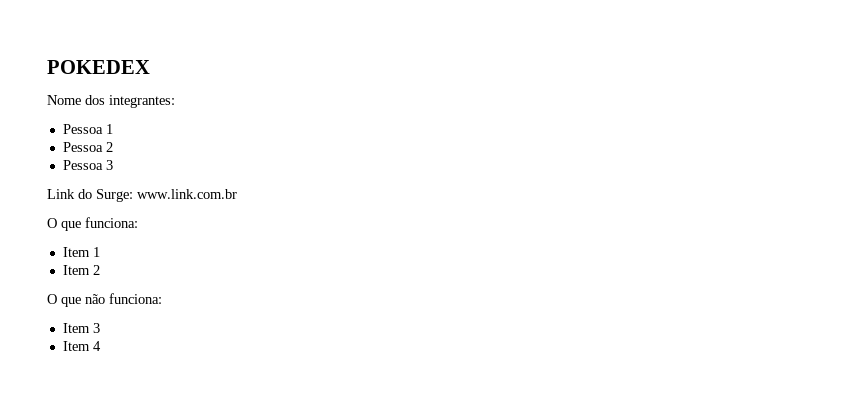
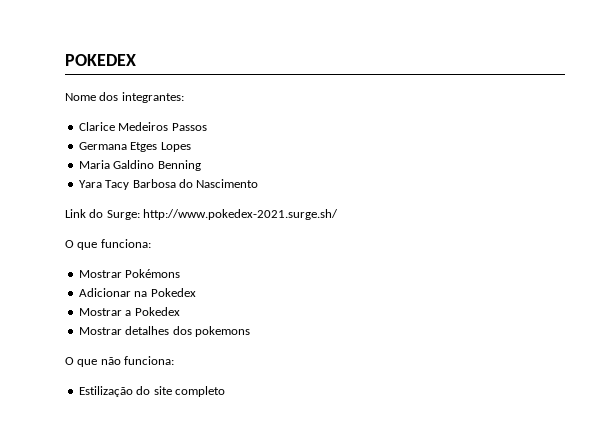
[62,124,113,134] [62,142,113,152] [62,160,113,170] Pessoa 1 // Pessoa 2 // Pessoa 3 -> [78,122,207,131] [78,142,191,152] [78,160,201,171] [78,179,259,190] Clarice Medeiros Passos // Germana Etges Lopes // Maria Galdino Benning // Yara Tacy Barbosa do Nascimento
[137,189,237,199] www.link.com.br -> [143,209,339,220] http://www.pokedex-2021.surge.sh/
[62,247,100,257] [62,265,100,275] Item 1 // Item 2 -> [78,269,181,278] [78,288,196,297] [78,307,180,316] [78,326,250,337] Mostrar Pokémons // Adicionar na Pokedex // Mostrar a Pokedex // Mostrar detalhes dos pokemons
[62,323,100,333] [62,341,101,351] Item 3 // Item 4 -> [78,386,225,397] Estilização do site completo

